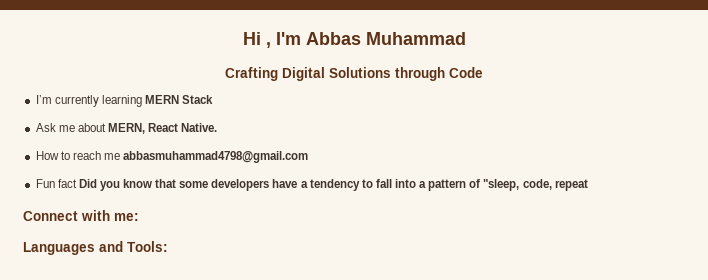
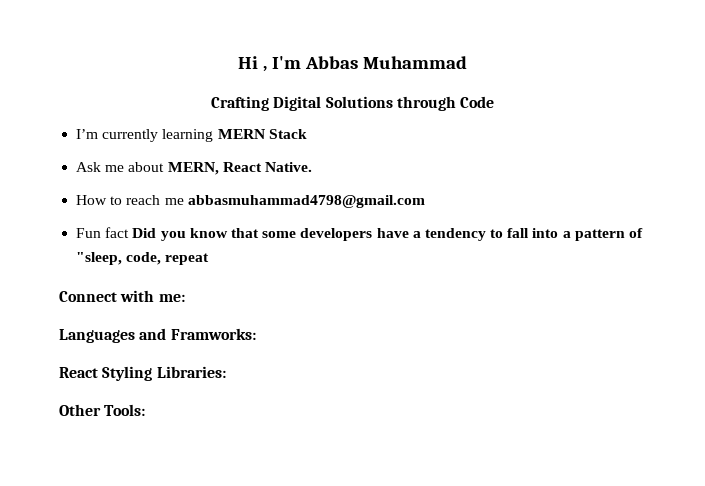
(123, 246) none -> [170,328,256,340] [59,366,226,381] [59,404,101,416] Framworks: // React Styling Libraries: // Other

